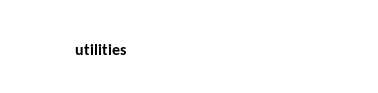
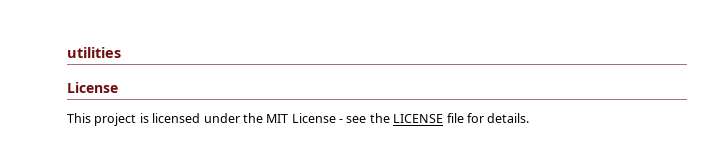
(126, 49) none -> [67,82,118,93] [67,113,530,126] // License // This project is licensed under the MIT License - see the LICENSE file for details.

